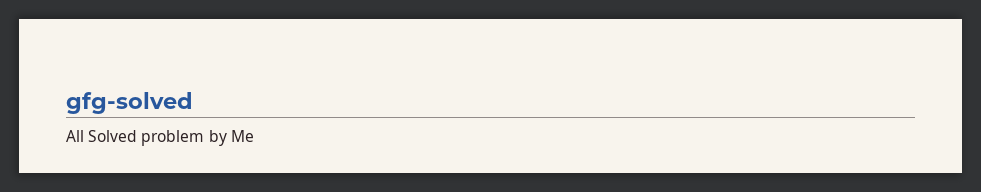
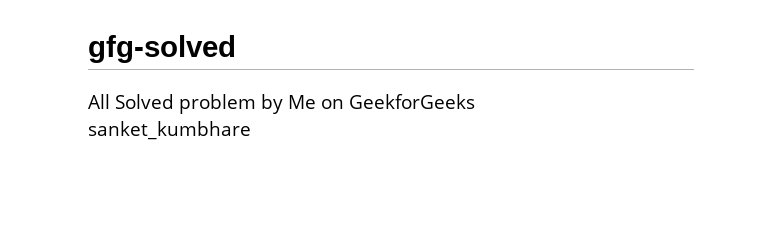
(254, 136) none -> [321,94,475,109] [88,121,251,140] on GeekforGeeks // sanket_kumbhare

